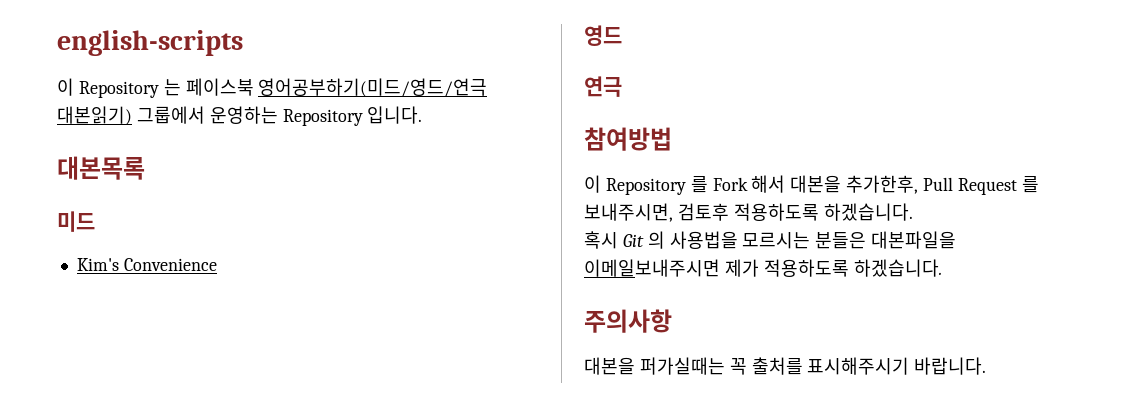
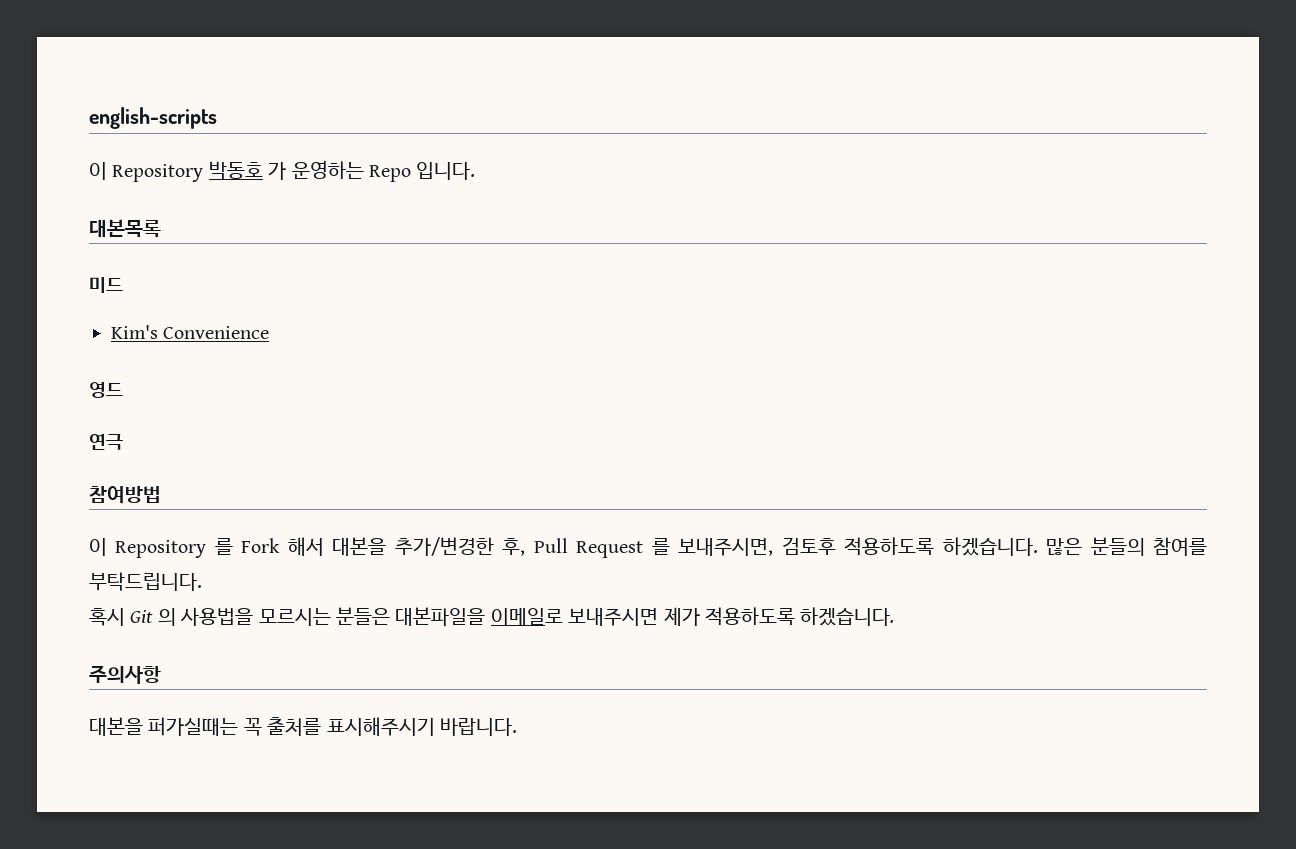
[163,78,488,97] [57,106,363,126] 는 페이스북 영어공부하기(미드/영드/연극 대본읽기) 그룹에서 운영하는 Repository -> [208,160,411,182] 박동호 가 운영하는 Repo
[846,175,919,194] 추가한후, -> [394,537,526,556] 추가/변경한 후,
(913, 212) none -> [1046,537,1208,556] [89,572,202,591] 많은 분들의 참여를 부탁드립니다.
[584,259,720,277] 이메일보내주시면 -> [490,608,659,626] 이메일로 보내주시면

